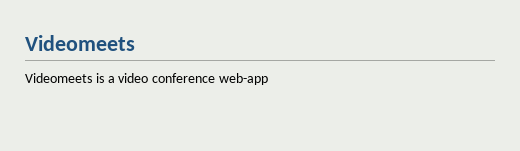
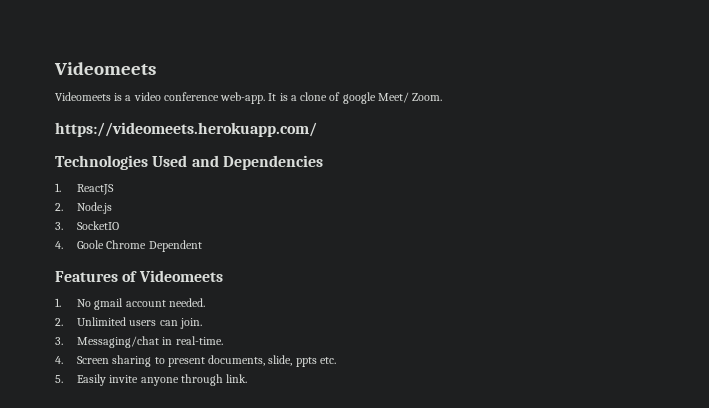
[218,73,268,85] web-app -> [220,92,443,104] [55,122,317,137] [55,155,323,170] [55,183,115,195] [55,202,113,214] [55,221,120,230] [55,240,202,252] [55,270,223,282] [55,298,205,310] [55,317,202,329] [55,336,223,348] [55,355,336,367] [55,374,248,386] web-app. It is a clone of google Meet/ Zoom. // https://videomeets.herokuapp.com/ // Technologies Used and Dependencies // 1. ReactJS // 2. Node.js // 3. SocketIO // 4. Goole Chrome Dependent // Features of Videomeets // 1. No gmail account needed. // 2. Unlimited users can join. // 3. Messaging/chat in real-time. // 4. Screen sharing to present documents, slide, ppts etc. // 5. Easily invite anyone through link.

